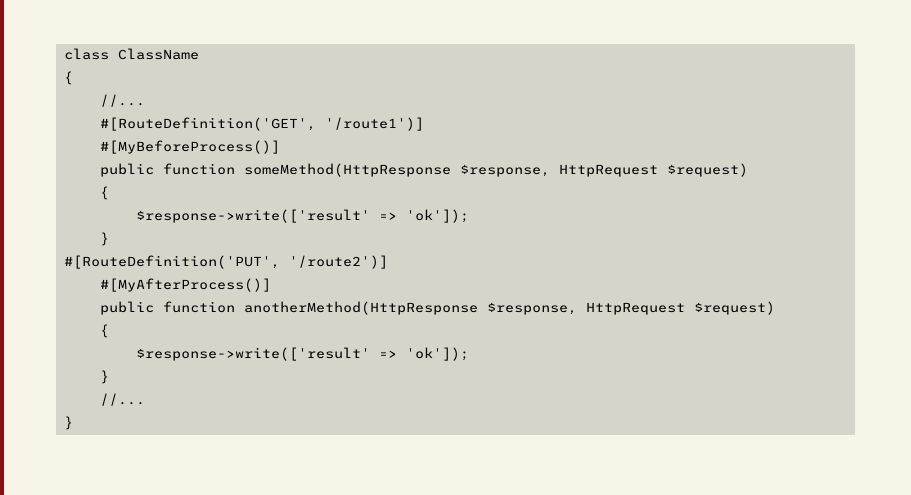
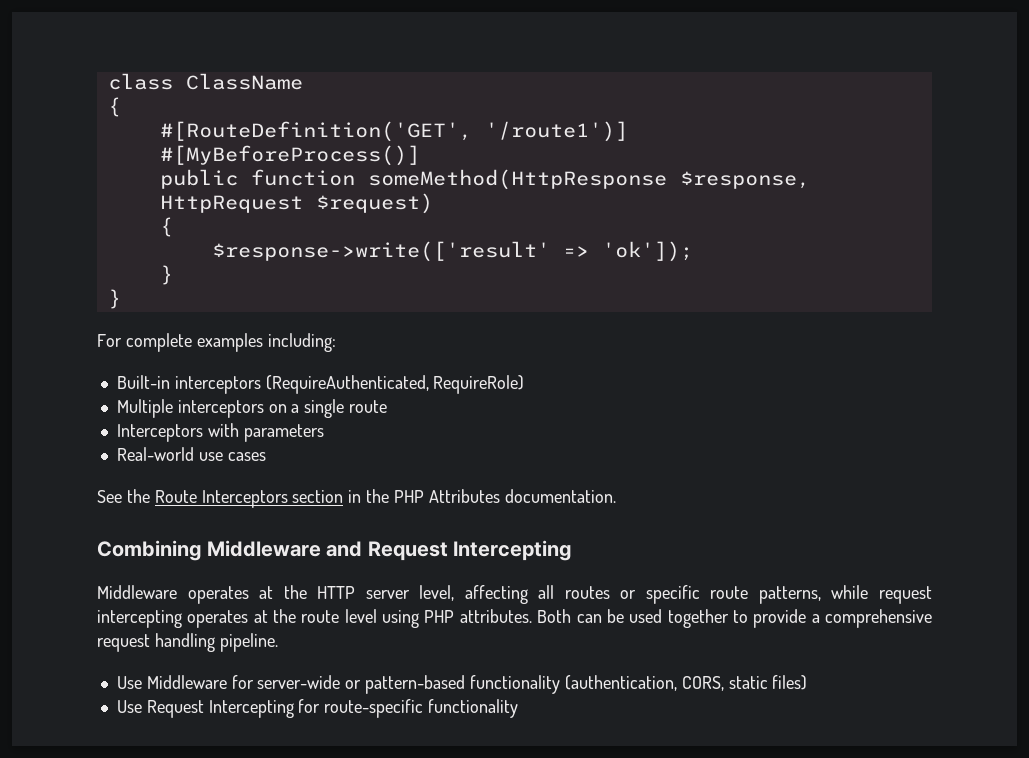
[100,94,146,107] // //... -> (121, 107) none
[64,255,389,269] [100,278,272,292] [100,301,776,315] [100,324,110,338] [136,347,470,361] [100,370,110,384] [100,393,146,406] [64,416,74,430] #[RouteDefinition('PUT', '/route2')] // #[MyAfterProcess()] // public function anotherMethod(HttpResponse $response, HttpRequest $request) // { // $response->write(['result' => 'ok']); // } // //... // } -> [107,289,121,309] [97,333,336,352] [116,375,525,394] [116,399,388,418] [116,423,324,442] [116,447,266,461] [97,489,616,508] [97,540,572,561] [97,585,932,604] [97,609,933,628] [97,633,278,652] [116,675,808,694] [116,699,519,718] } // For complete examples including: // Built-in interceptors (RequireAuthenticated, RequireRole) // Multiple interceptors on a single route // Interceptors with parameters // Real-world use cases // See the Route Interceptors section in the PHP Attributes documentation. // Combining Middleware and Request Intercepting // Middleware operates at the HTTP server level, affecting all routes or specific route patterns, while request intercepting operates at the route level using PHP attributes. Both can be used together to provide a comprehensive request handling pipeline. // Use Middleware for server-wide or pattern-based functionality (authentication, CORS, static files) // Use Request Intercepting for route-specific functionality

